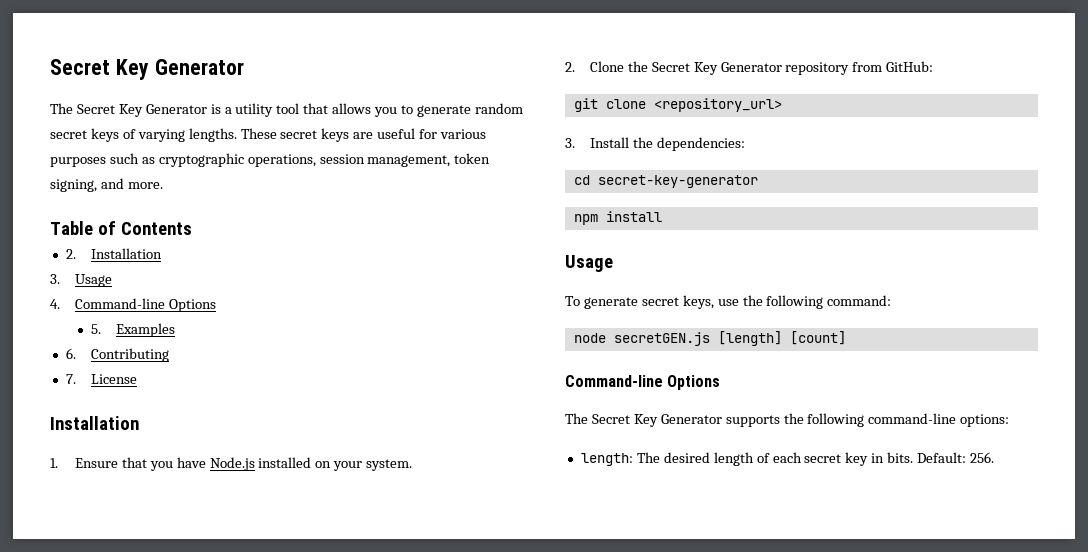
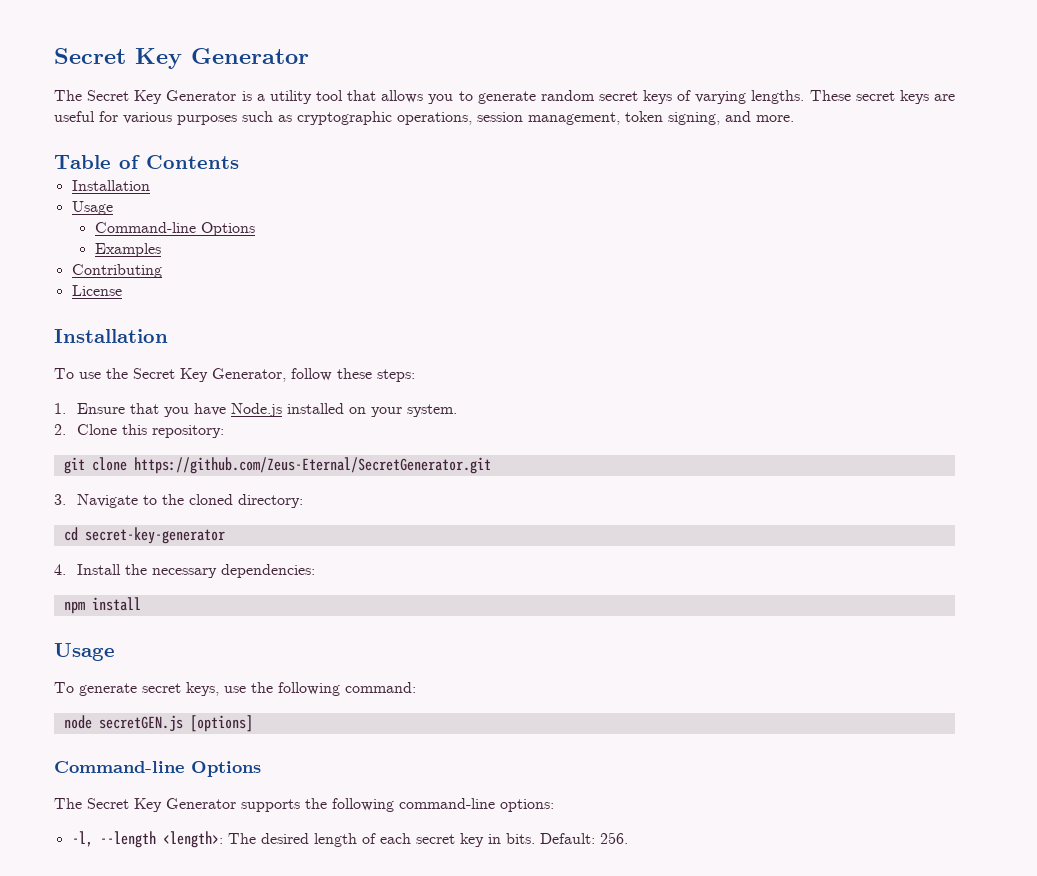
[65,248,162,259] [50,274,112,287] [50,298,216,312] [90,324,101,334] 2. Installation // 3. Usage // 4. Command-line Options // 5. -> [71,180,150,191] [71,201,113,215] [94,222,255,236] Installation // Usage // Command-line Options //
[65,348,76,359] 6. -> (161, 250) none
[65,374,76,384] 7. -> (162, 271) none
(139, 423) none -> [54,368,415,382] // To use the Secret Key Generator, follow these steps:
[627,61,934,75] [573,98,782,112] [565,138,575,148] the Secret Key Generator repository from GitHub: // git clone <repository_url> // 3. -> [122,424,225,438] [63,457,491,474] [54,494,304,508] [63,527,225,544] [54,564,66,575] this repository: // git clone https://github.com/Zeus-Eternal/SecretGenerator.git // 3. Navigate to the cloned directory: // cd secret-key-generator // 4.
(653, 142) none -> [152,568,218,578] necessary
[573,175,758,188] // cd secret-key-generator -> (316, 571) none
[717,331,846,346] [length] [count] -> [189,715,253,732] [options]
[580,453,633,466] length: -> [71,831,223,848] -l, --length <length>:

